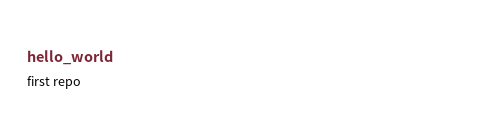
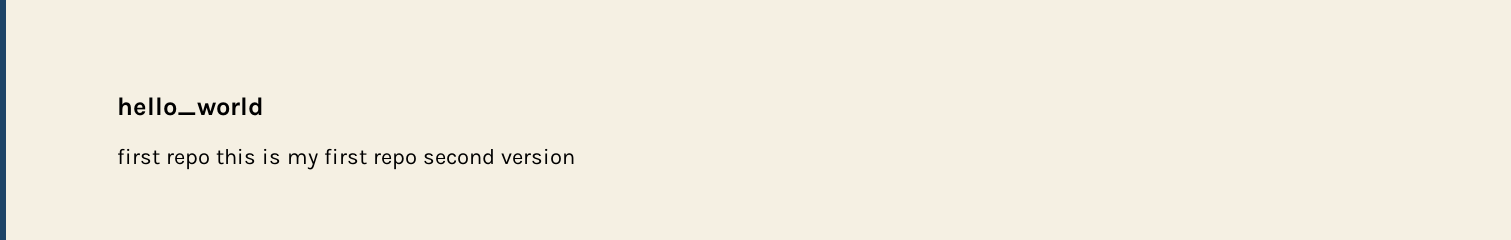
(82, 84) none -> [215,148,575,170] this is my first repo second version

